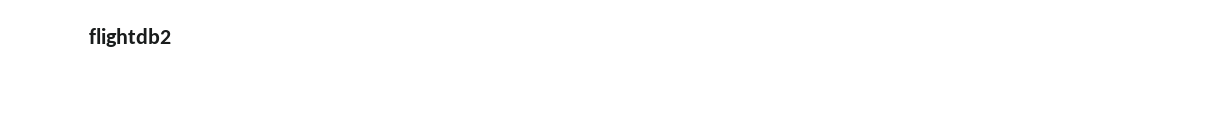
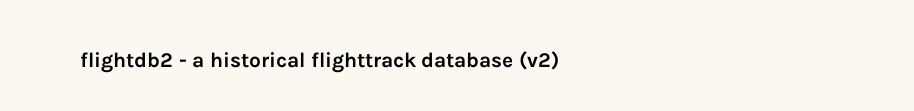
(171, 37) none -> [178,51,560,73] - a historical flighttrack database (v2)

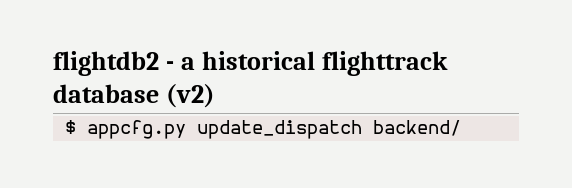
(560, 60) none -> [65,120,462,139] // $ appcfg.py update_dispatch backend/

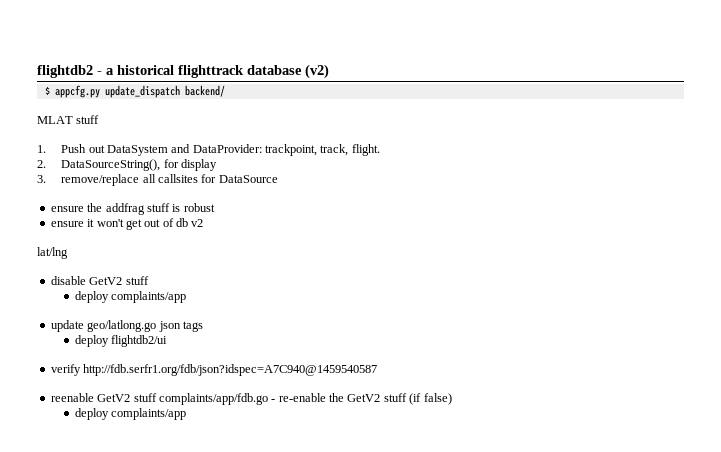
(462, 128) none -> [37,115,100,124] [37,144,380,156] [37,159,217,171] [37,174,278,186] [50,203,215,215] [50,218,204,230] [37,247,68,259] [50,276,149,285] [74,291,187,303] [50,320,203,332] [74,335,168,347] [50,364,378,376] [50,393,452,405] [74,408,187,420] // MLAT stuff // 1. Push out DataSystem and DataProvider: trackpoint, track, flight. // 2. DataSourceString(), for display // 3. remove/replace all callsites for DataSource // ensure the addfrag stuff is robust // ensure it won't get out of db v2 // lat/lng // disable GetV2 stuff // deploy complaints/app // update geo/latlong.go json tags // deploy flightdb2/ui // verify http://fdb.serfr1.org/fdb/json?idspec=A7C940@1459540587 // reenable GetV2 stuff complaints/app/fdb.go - re-enable the GetV2 stuff (if false) // deploy complaints/app

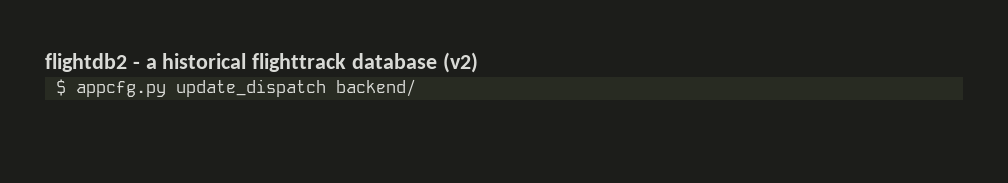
[37,115,100,124] [37,144,380,156] [37,159,217,171] [37,174,278,186] [50,203,215,215] [50,218,204,230] [37,247,68,259] [50,276,149,285] [74,291,187,303] [50,320,203,332] [74,335,168,347] [50,364,378,376] [50,393,452,405] [74,408,187,420] // MLAT stuff // 1. Push out DataSystem and DataProvider: trackpoint, track, flight. // 2. DataSourceString(), for display // 3. remove/replace all callsites for DataSource // ensure the addfrag stuff is robust // ensure it won't get out of db v2 // lat/lng // disable GetV2 stuff // deploy complaints/app // update geo/latlong.go json tags // deploy flightdb2/ui // verify http://fdb.serfr1.org/fdb/json?idspec=A7C940@1459540587 // reenable GetV2 stuff complaints/app/fdb.go - re-enable the GetV2 stuff (if false) // deploy complaints/app -> (417, 88) none

